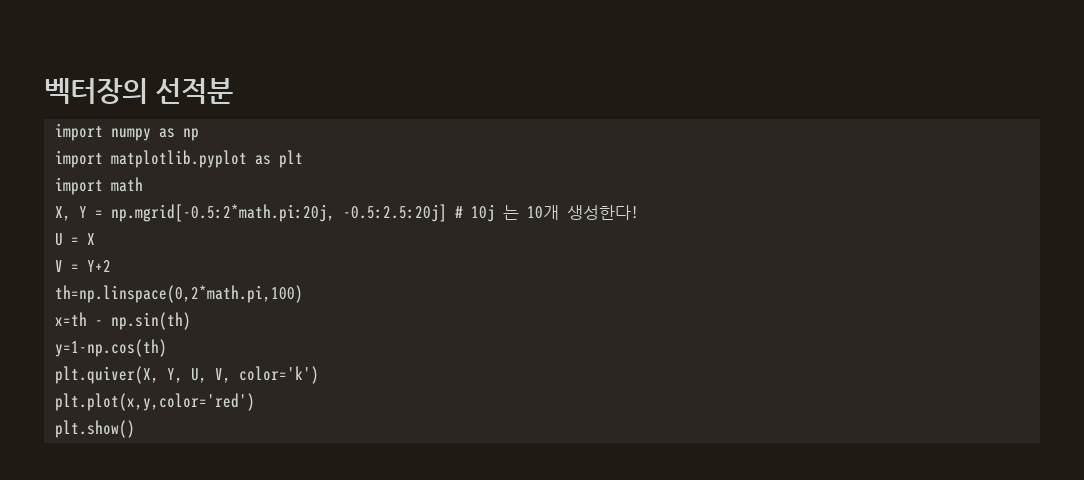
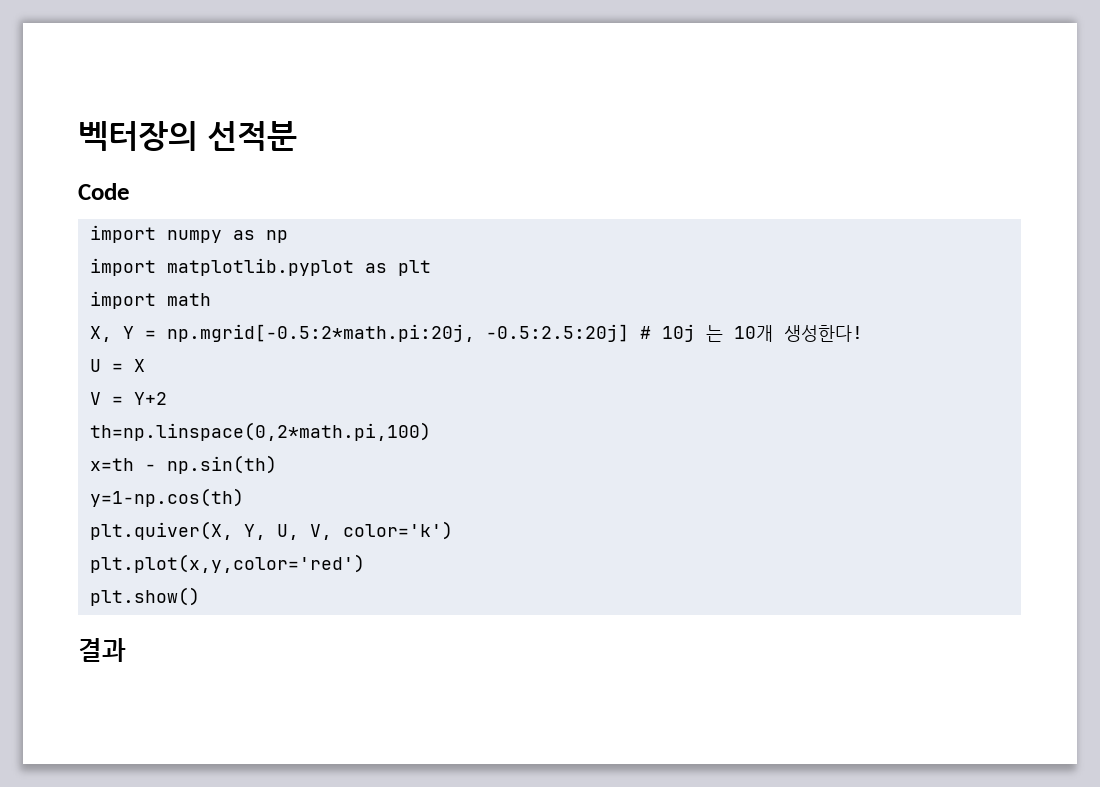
(234, 91) none -> [78,183,130,200] // Code
(135, 429) none -> [78,638,126,662] // 결과

